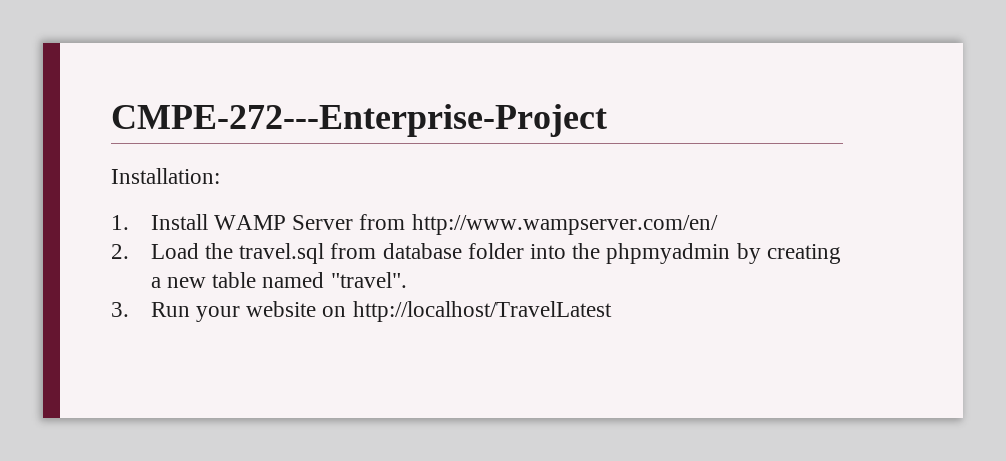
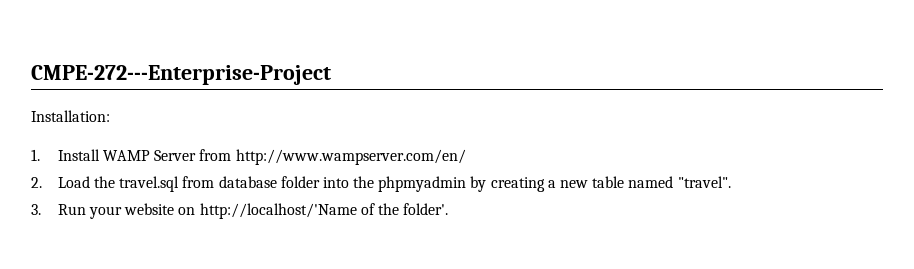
[352,301,612,322] http://localhost/TravelLatest -> [199,203,449,219] http://localhost/'Name of the folder'.

